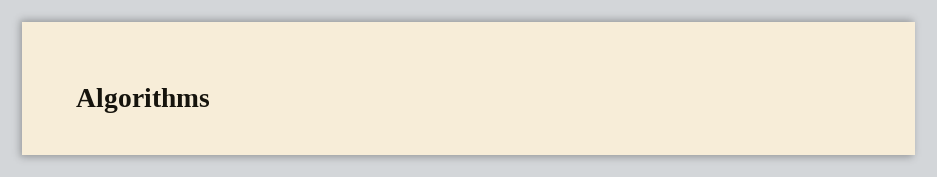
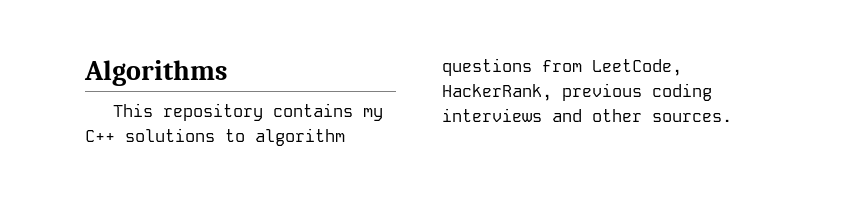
(210, 100) none -> [112,103,383,121] [85,128,345,146] [442,58,682,76] [442,83,712,101] [442,108,732,122] // This repository contains my C++ solutions to algorithm questions from LeetCode, HackerRank, previous coding interviews and other sources.

